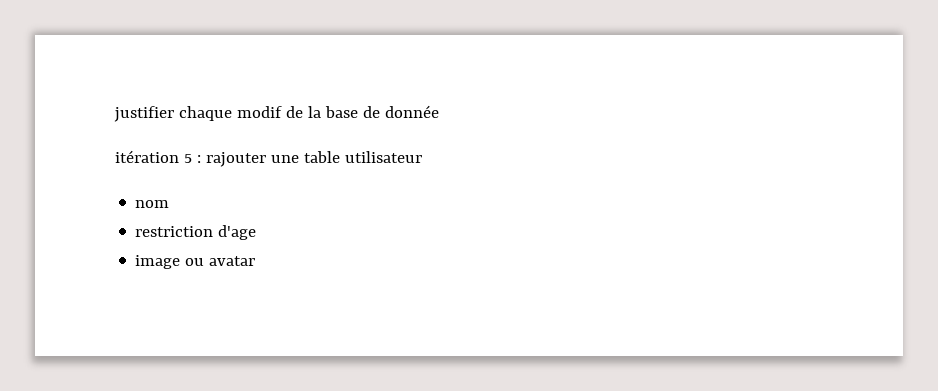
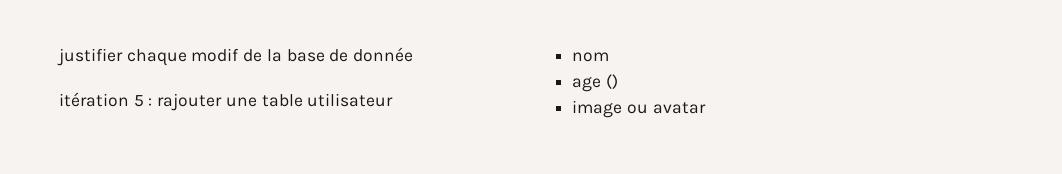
[135,225,257,240] restriction d'age -> [572,74,618,92] age ()

